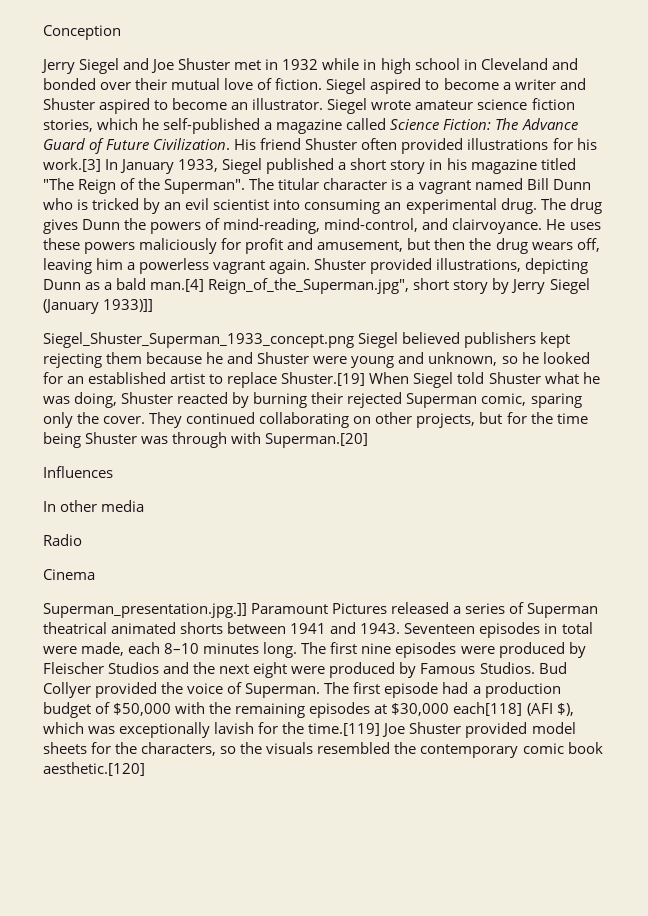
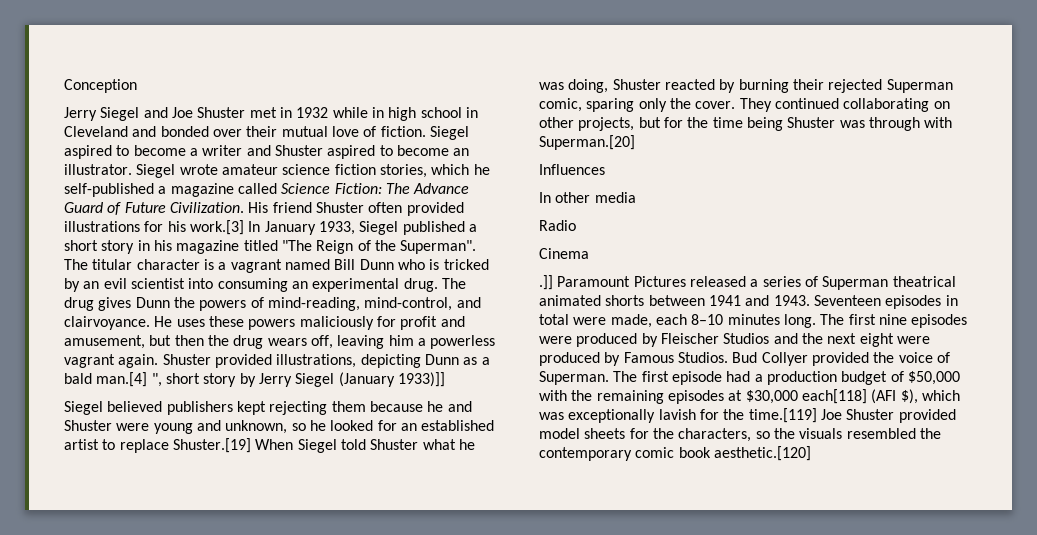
[208,278,410,294] Reign_of_the_Superman.jpg", -> [151,373,162,387] ",
[43,332,354,348] Siegel_Shuster_Superman_1933_concept.png -> (445, 379) none
[43,603,247,618] Superman_presentation.jpg.]] -> [539,275,553,290] .]]

